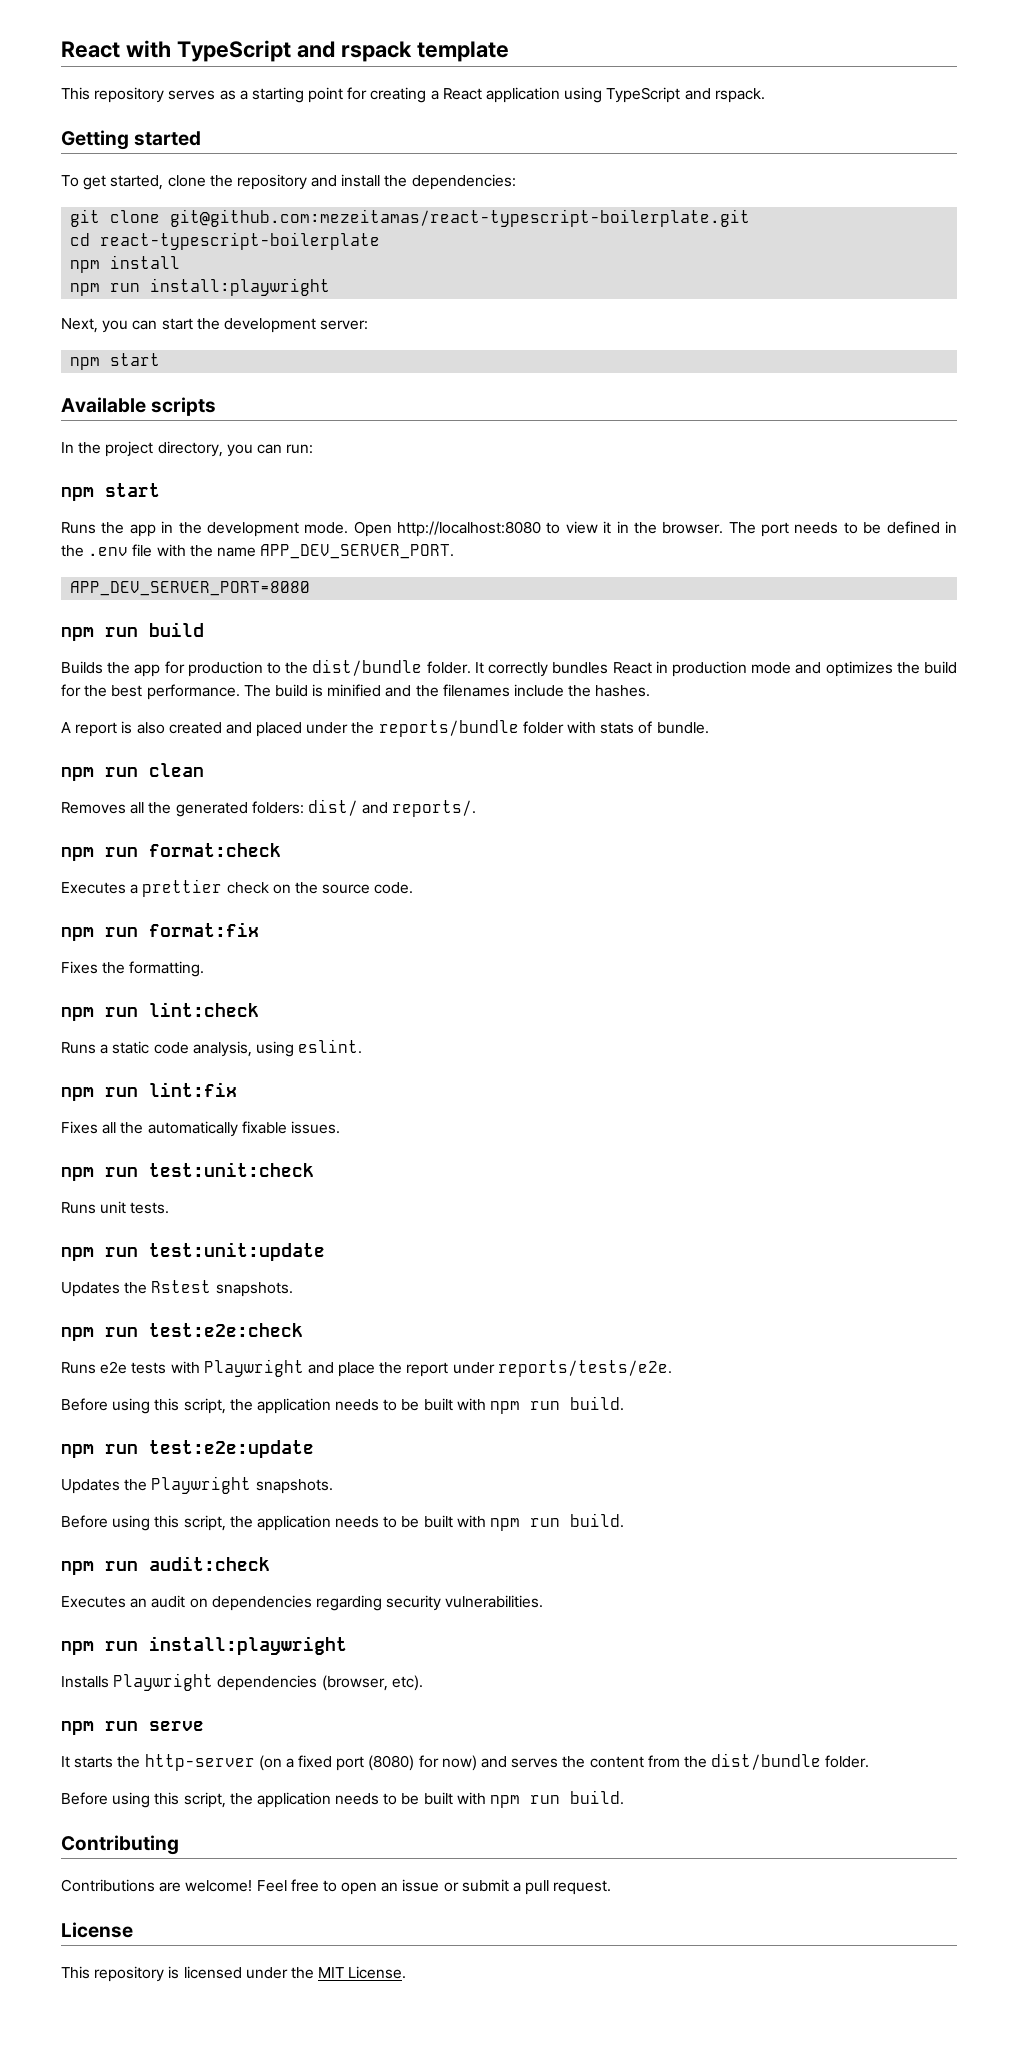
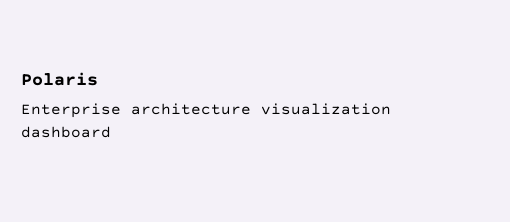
[61,40,509,62] [61,87,765,103] [61,130,202,150] [61,174,516,190] [70,209,751,227] [70,232,381,250] [70,255,181,273] [70,278,331,296] [61,318,369,333] [70,353,161,370] [61,397,217,416] [61,441,314,457] [61,483,160,501] [61,521,958,537] [61,544,455,559] [70,581,311,596] [61,622,204,641] [61,659,958,677] [61,684,651,700] [61,720,709,737] [61,763,204,781] [61,799,477,817] [61,843,281,861] [61,879,414,897] [61,922,259,941] [61,961,205,977] [61,1002,259,1021] [61,1039,363,1057] [61,1082,237,1101] [61,1121,340,1137] [61,1162,314,1181] [61,1201,170,1214] [61,1242,325,1261] [61,1280,293,1297] [61,1323,303,1341] [61,1359,672,1377] [61,1396,625,1414] [61,1440,314,1458] [61,1476,333,1494] [61,1513,625,1531] [61,1556,270,1575] [61,1595,544,1611] [61,1636,347,1655] [61,1673,423,1691] [61,1721,204,1735] [61,1753,870,1771] [61,1790,625,1808] [61,1835,179,1855] [61,1879,612,1895] [61,1922,133,1938] [61,1966,407,1982] React with TypeScript and rspack template // This repository serves as a starting point for creating a React application using TypeScript and rspack. // Getting started // To get started, clone the repository and install the dependencies: // git clone git@github.com:mezeitamas/react-typescript-boilerplate.git // cd react-typescript-boilerplate // npm install // npm run install:playwright // Next, you can start the development server: // npm start // Available scripts // In the project directory, you can run: // npm start // Runs the app in the development mode. Open http://localhost:8080 to view it in the browser. The port needs to be defined in the .env file with the name APP_DEV_SERVER_PORT. // APP_DEV_SERVER_PORT=8080 // npm run build // Builds the app for production to the dist/bundle folder. It correctly bundles React in production mode and optimizes the build for the best performance. The build is minified and the filenames include the hashes. // A report is also created and placed under the reports/bundle folder with stats of bundle. // npm run clean // Removes all the generated folders: dist/ and reports/. // npm run format:check // Executes a prettier check on the source code. // npm run format:fix // Fixes the formatting. // npm run lint:check // Runs a static code analysis, using eslint. // npm run lint:fix // Fixes all the automatically fixable issues. // npm run test:unit:check // Runs unit tests. // npm run test:unit:update // Updates the Rstest snapshots. // npm run test:e2e:check // Runs e2e tests with Playwright and place the report under reports/tests/e2e. // Before using this script, the application needs to be built with npm run build. // npm run test:e2e:update // Updates the Playwright snapshots. // Before using this script, the application needs to be built with npm run build. // npm run audit:check // Executes an audit on dependencies regarding security vulnerabilities. // npm run install:playwright // Installs Playwright dependencies (browser, etc). // npm run serve // It starts the http-server (on a fixed port (8080) for now) and serves the content from the dist/bundle folder. // Before using this script, the application needs to be built with npm run build. // Contributing // Contributions are welcome! Feel free to open an issue or submit a pull request. // License // This repository is licensed under the MIT License. -> [21,72,98,86] [21,103,391,118] [21,126,111,138] Polaris // Enterprise architecture visualization dashboard

